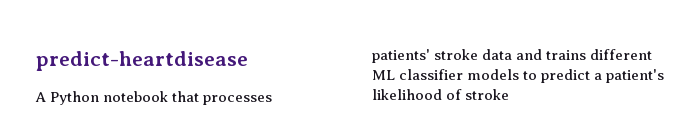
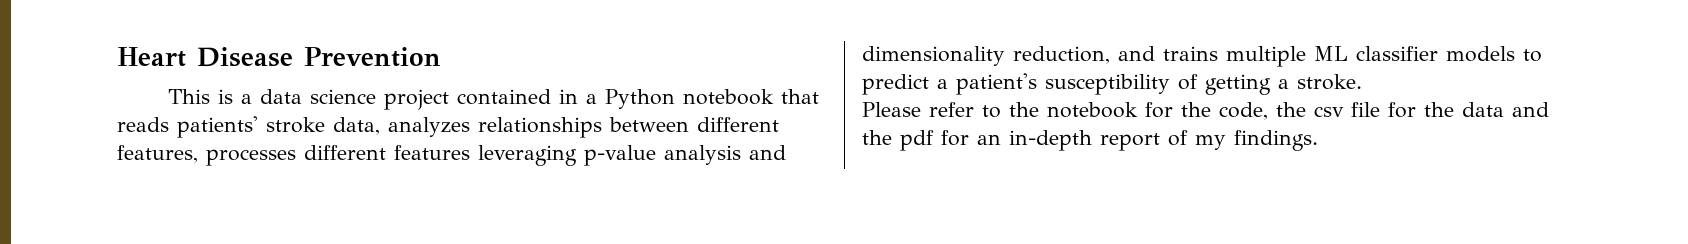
[36,51,248,71] [35,92,46,102] predict-heartdisease // A -> [117,47,441,67] [168,89,598,110] Heart Disease Prevention // This is a data science project contained in a
[203,95,273,105] processes -> [117,117,169,132] reads
[482,49,513,60] data -> [333,117,779,138] [117,145,786,166] [862,46,1110,66] data, analyzes relationships between different features, processes different features leveraging p-value analysis and dimensionality reduction,
[590,49,653,60] different -> [1226,46,1306,67] multiple
[372,89,510,100] likelihood of stroke -> [1045,74,1362,95] [862,102,1549,120] [862,130,1318,151] susceptibility of getting a stroke. // Please refer to the notebook for the code, the csv file for the data and the pdf for an in-depth report of my findings.

